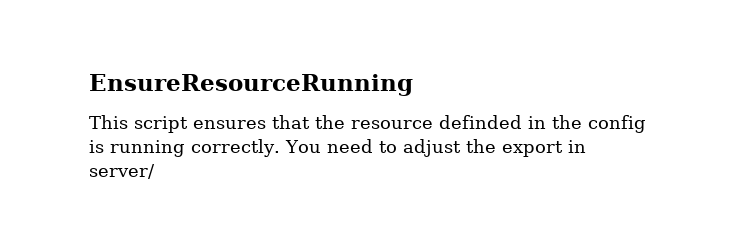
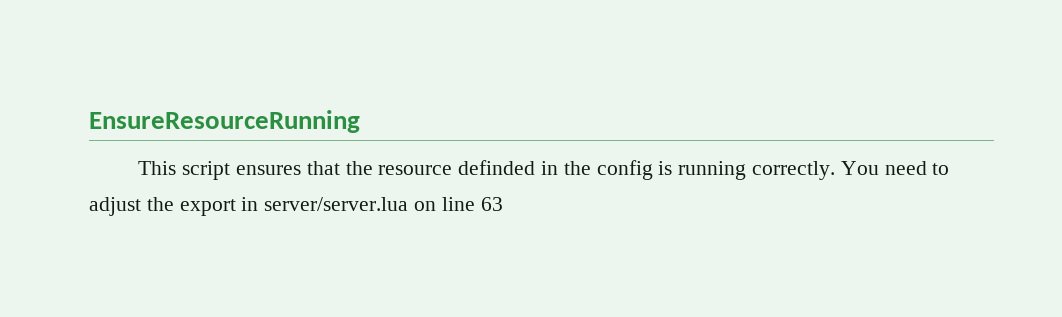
[89,164,155,179] server/ -> [264,197,503,211] server/server.lua on line 63

